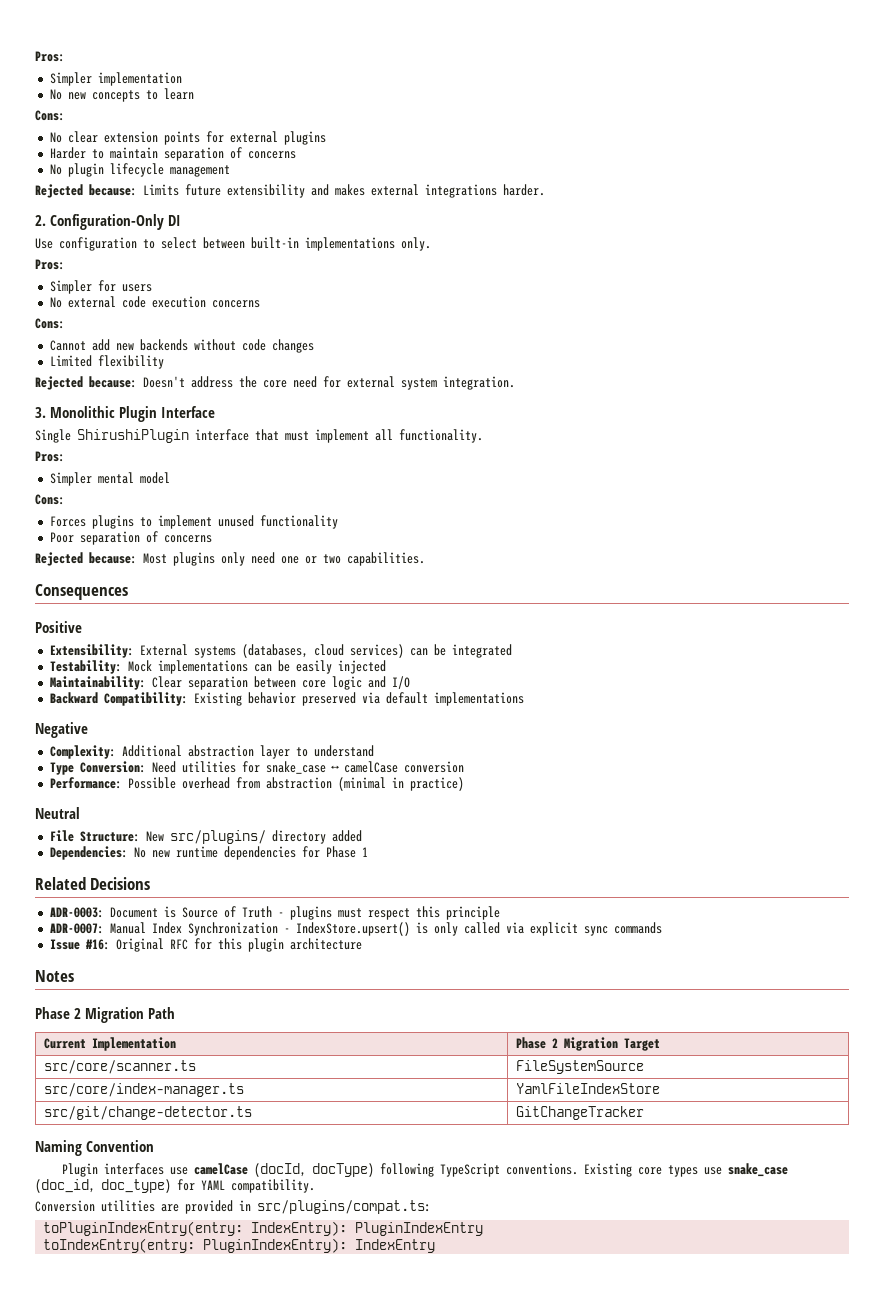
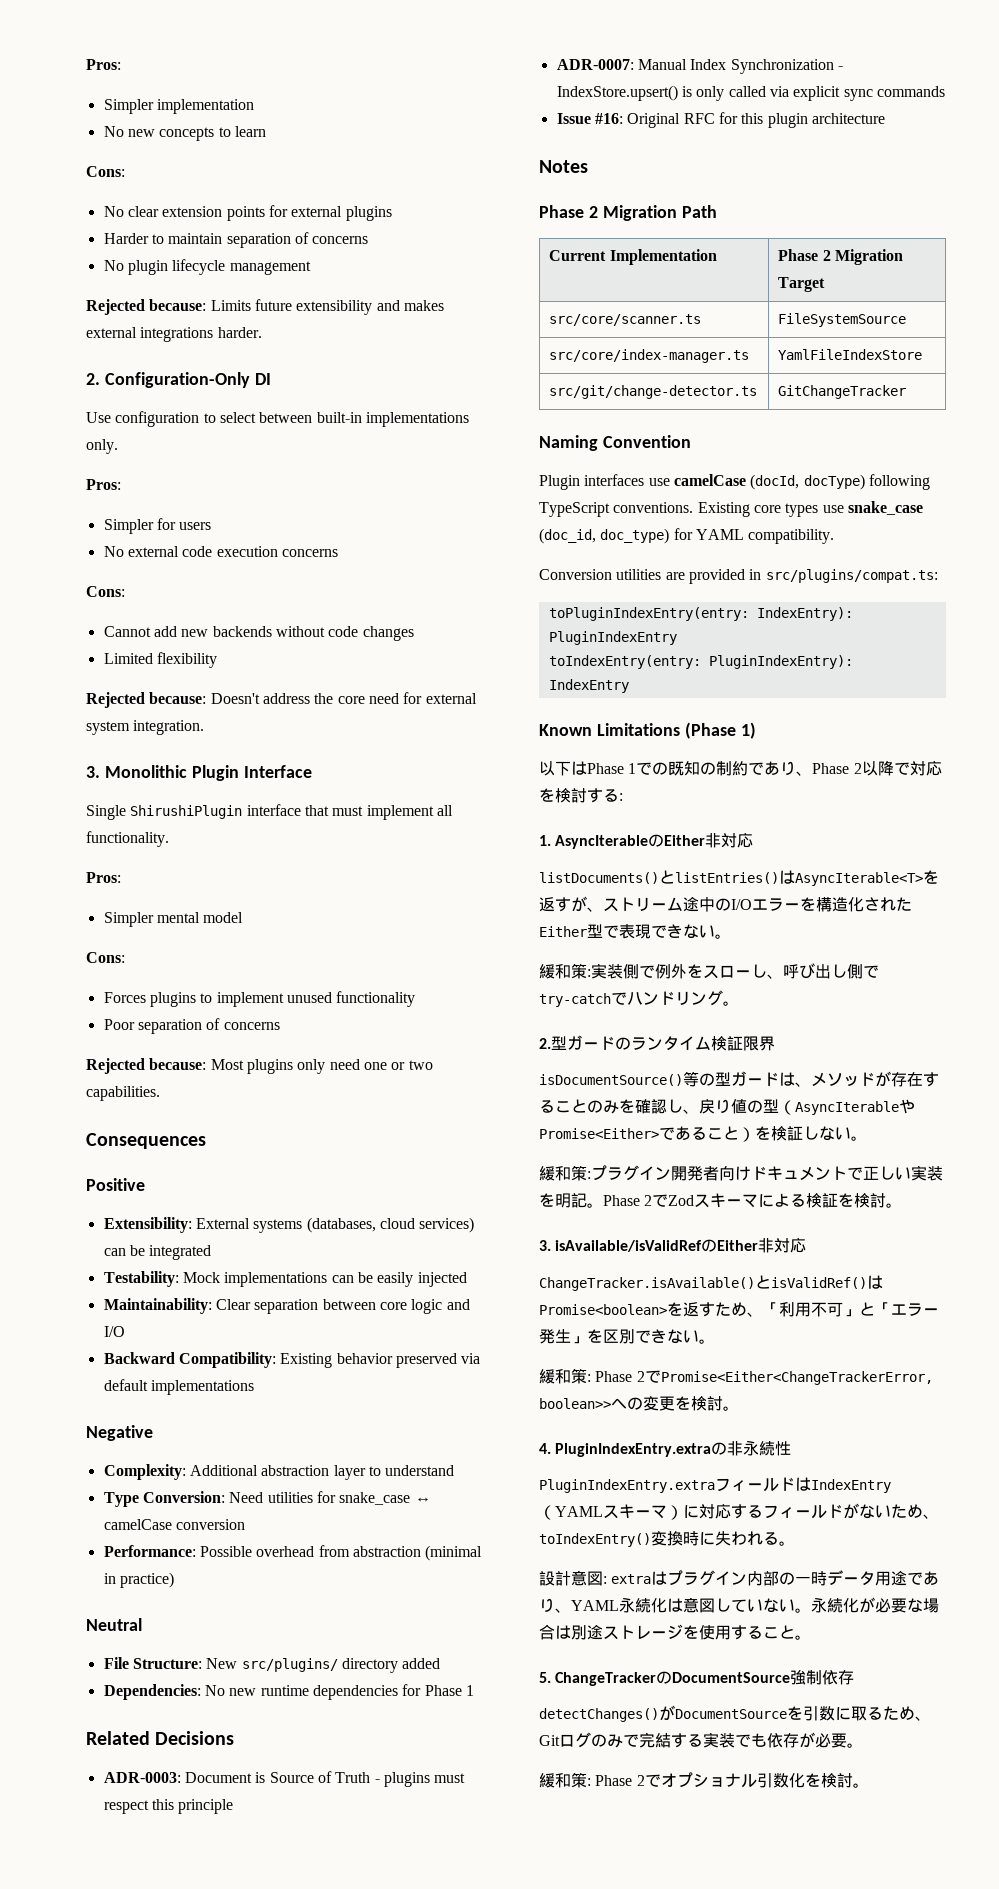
(436, 1246) none -> [539,722,756,739] [539,761,942,776] [539,788,623,803] [539,833,754,849] [539,870,939,886] [539,896,912,912] [539,924,731,939] [539,963,879,979] [539,990,739,1007] [539,1035,775,1051] [539,1071,939,1087] [539,1099,915,1115] [539,1126,867,1142] [539,1165,943,1181] [539,1193,903,1208] [539,1238,807,1253] [539,1275,883,1291] [539,1302,939,1317] [539,1329,715,1344] [539,1368,933,1385] [539,1396,739,1411] [539,1440,792,1457] [539,1477,891,1493] [539,1503,939,1520] [539,1531,795,1547] [539,1570,940,1586] [539,1597,939,1613] [539,1624,811,1640] [539,1669,855,1686] [539,1705,931,1722] [539,1732,863,1748] [539,1772,869,1788] // Known Limitations (Phase 1) // 以下はPhase 1での既知の制約であり、Phase 2以降で対応を検討する: // 1. AsyncIterableのEither非対応 // listDocuments()とlistEntries()はAsyncIterable<T>を返すが、ストリーム途中のI/Oエラーを構造化されたEither型で表現できない。 // 緩和策:実装側で例外をスローし、呼び出し側でtry-catchでハンドリング。 // 2.型ガードのランタイム検証限界 // isDocumentSource()等の型ガードは、メソッドが存在することのみを確認し、戻り値の型（AsyncIterableやPromise<Either>であること）を検証しない。 // 緩和策:プラグイン開発者向けドキュメントで正しい実装を明記。Phase 2でZodスキーマによる検証を検討。 // 3. isAvailable/isValidRefのEither非対応 // ChangeTracker.isAvailable()とisValidRef()はPromise<boolean>を返すため、「利用不可」と「エラー発生」を区別できない。 // 緩和策: Phase 2でPromise<Either<ChangeTrackerError, boolean>>への変更を検討。 // 4. PluginIndexEntry.extraの非永続性 // PluginIndexEntry.extraフィールドはIndexEntry（YAMLスキーマ）に対応するフィールドがないため、toIndexEntry()変換時に失われる。 // 設計意図: extraはプラグイン内部の一時データ用途であり、YAML永続化は意図していない。永続化が必要な場合は別途ストレージを使用すること。 // 5. ChangeTrackerのDocumentSource強制依存 // detectChanges()がDocumentSourceを引数に取るため、Gitログのみで完結する実装でも依存が必要。 // 緩和策: Phase 2でオプショナル引数化を検討。

